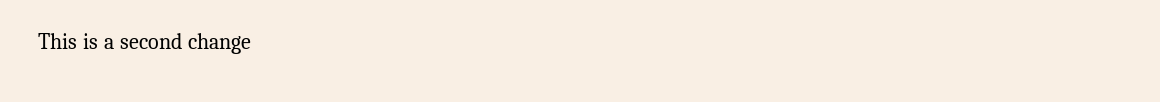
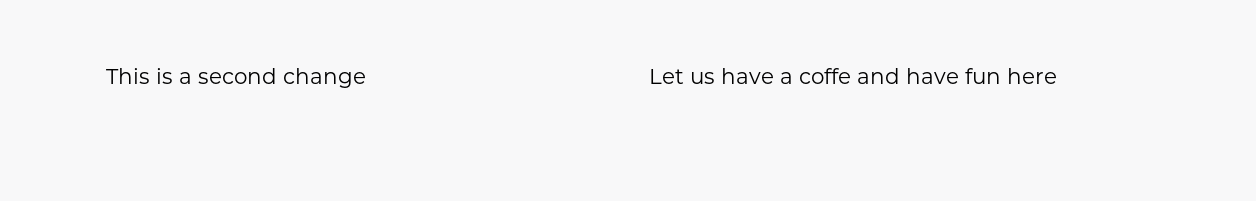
(251, 43) none -> [649,68,1057,84] // Let us have a coffe and have fun here

